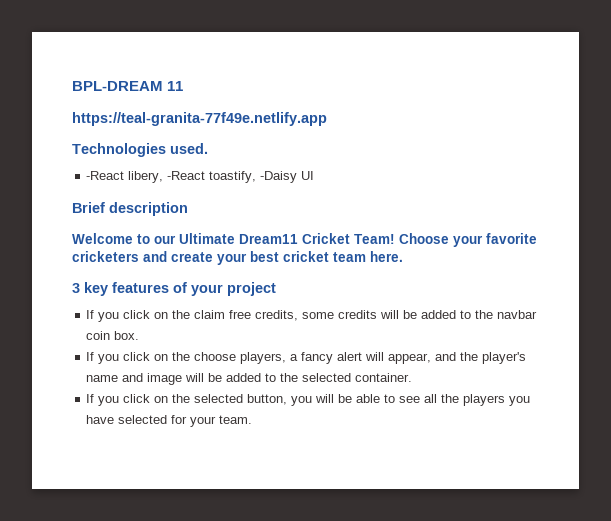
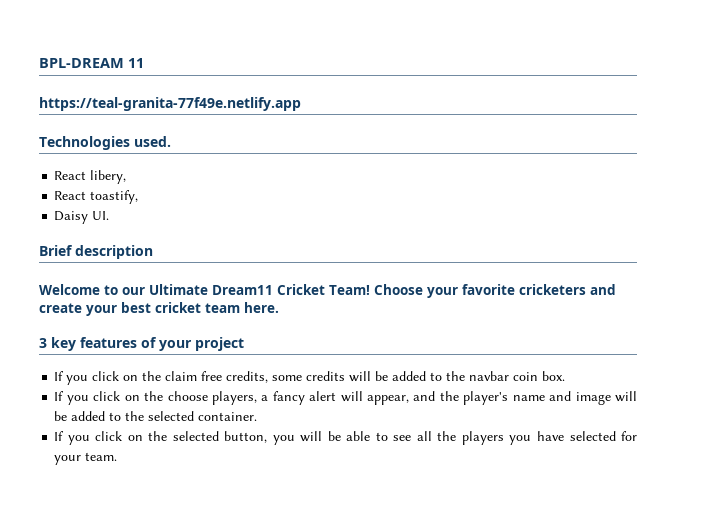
[86,171,125,180] -React -> [54,171,87,180] React
[167,171,206,180] -React -> [54,191,87,200] // React
[260,171,315,183] -Daisy UI -> [54,211,110,224] // Daisy UI.

